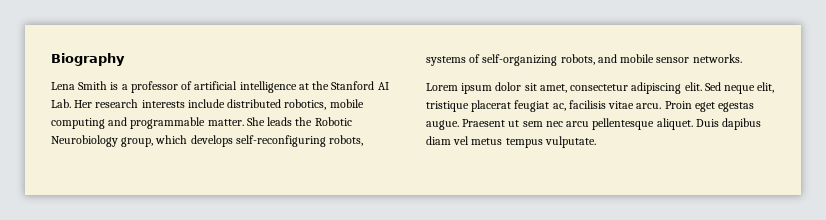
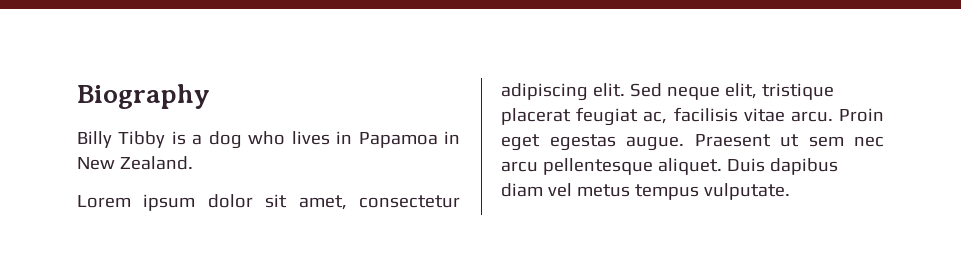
[51,81,389,93] [51,99,364,110] [51,117,352,129] [51,135,364,147] [426,54,742,66] Lena Smith is a professor of artificial intelligence at the Stanford AI Lab. Her research interests include distributed robotics, mobile computing and programmable matter. She leads the Robotic Neurobiology group, which develops self-reconfiguring robots, systems of self-organizing robots, and mobile sensor networks. -> [77,131,461,149] [77,156,193,170] Billy Tibby is a dog who lives in Papamoa in New Zealand.

